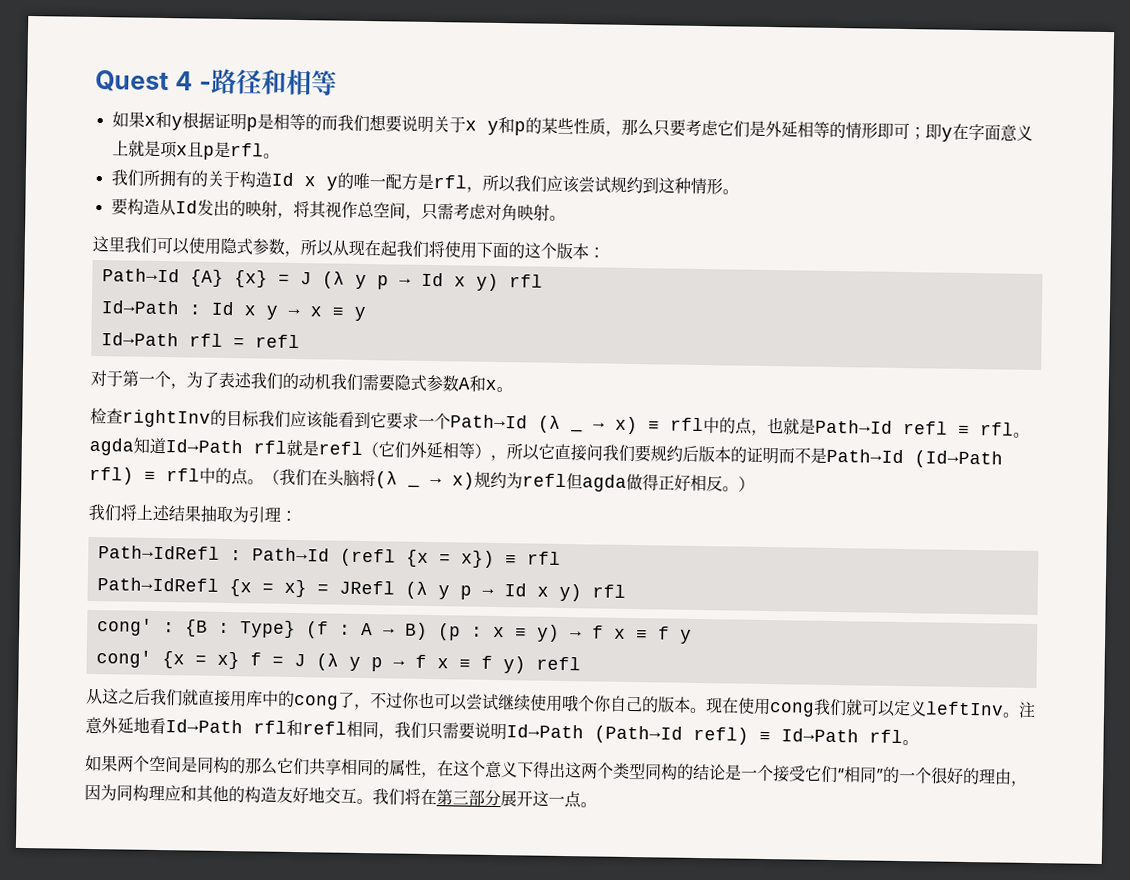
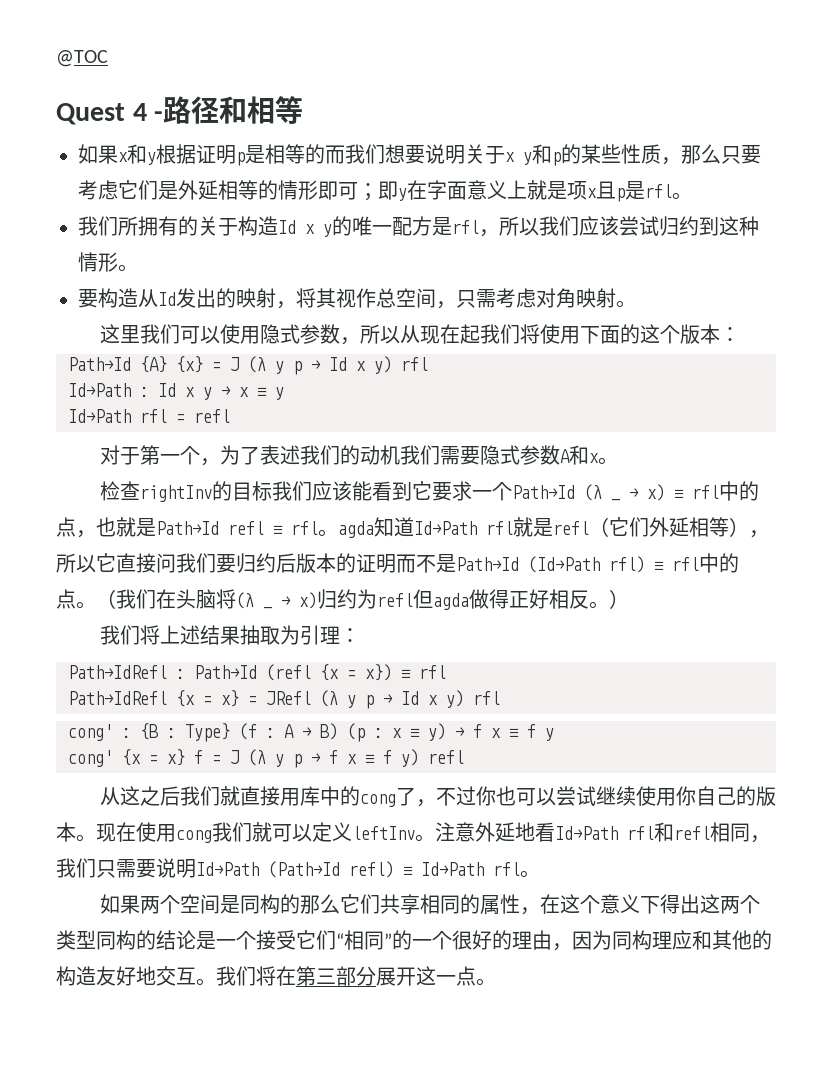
(95, 81) none -> [56,50,108,67] @TOC //
[609,176,627,193] 规 -> [659,216,679,236] 归
[650,445,667,462] 规 -> [236,553,256,573] 归
[474,471,491,488] 规 -> [317,589,337,609] 归
[561,694,595,713] 哦个 -> (676, 797) none

